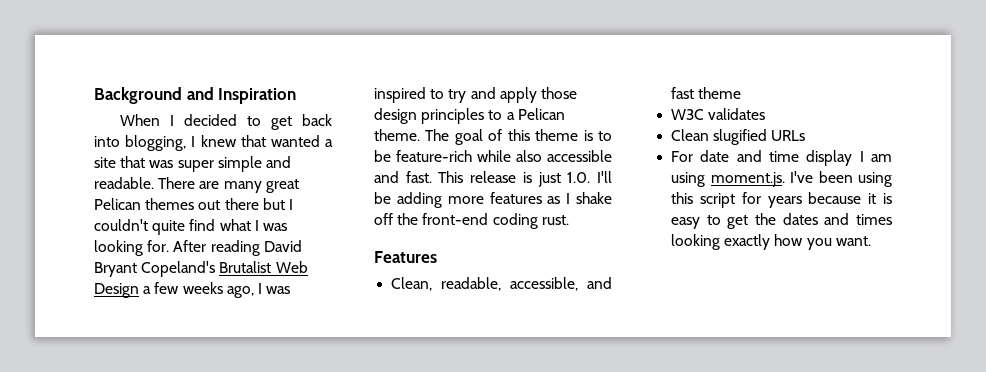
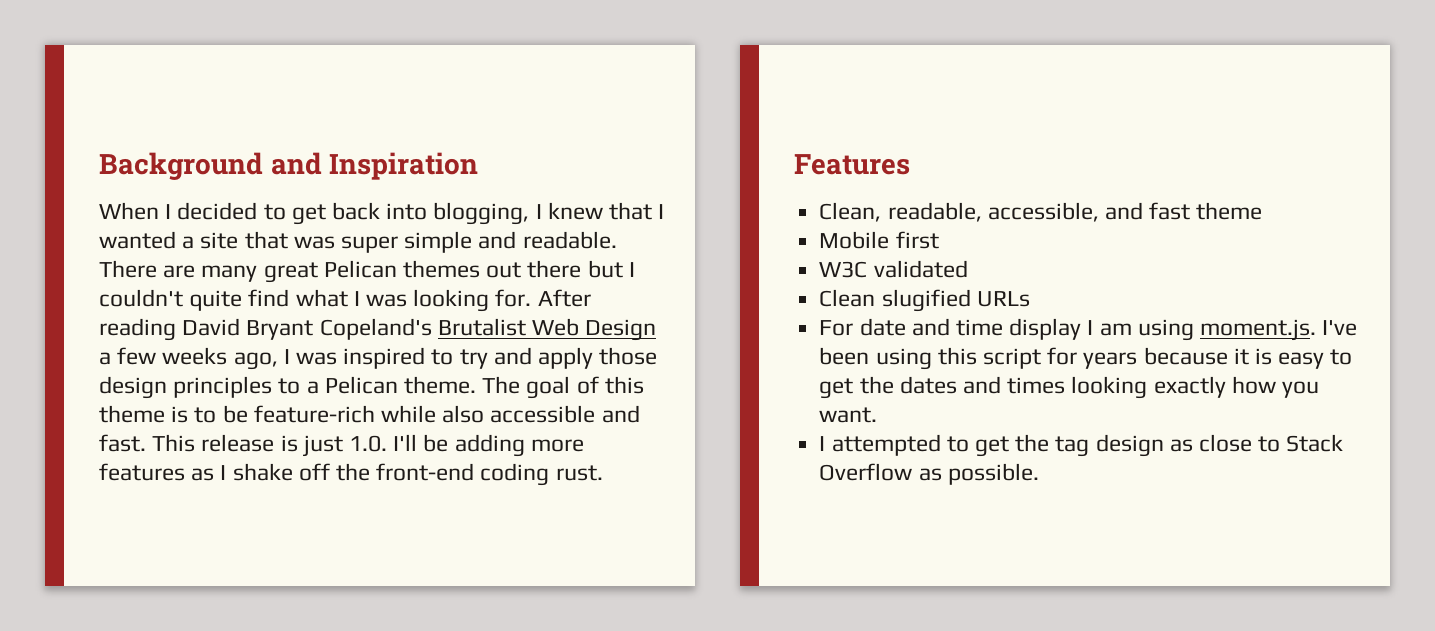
(266, 141) none -> [658,204,665,219] I
(742, 93) none -> [819,231,939,249] // Mobile first
[708,108,766,120] validates -> [873,260,968,278] validated
(871, 241) none -> [819,434,1344,457] [819,463,1039,485] // I attempted to get the tag design as close to Stack Overflow as possible.

